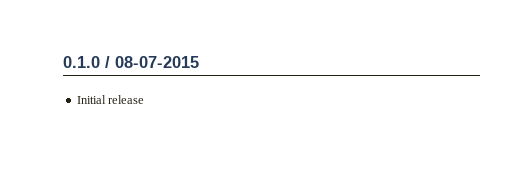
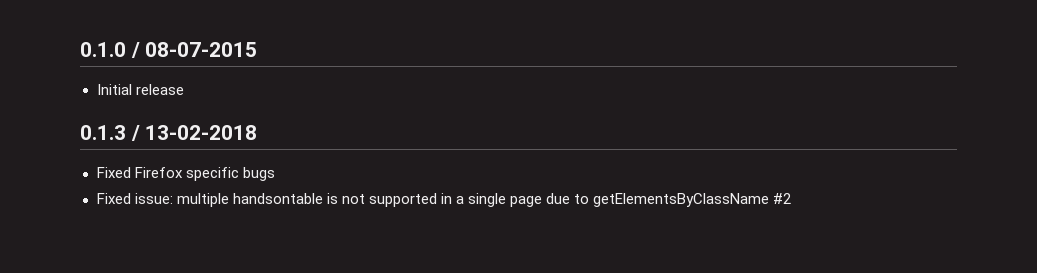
(145, 99) none -> [80,125,258,141] [96,167,275,181] [96,193,792,207] // 0.1.3 / 13-02-2018 // Fixed Firefox specific bugs // Fixed issue: multiple handsontable is not supported in a single page due to getElementsByClassName #2

